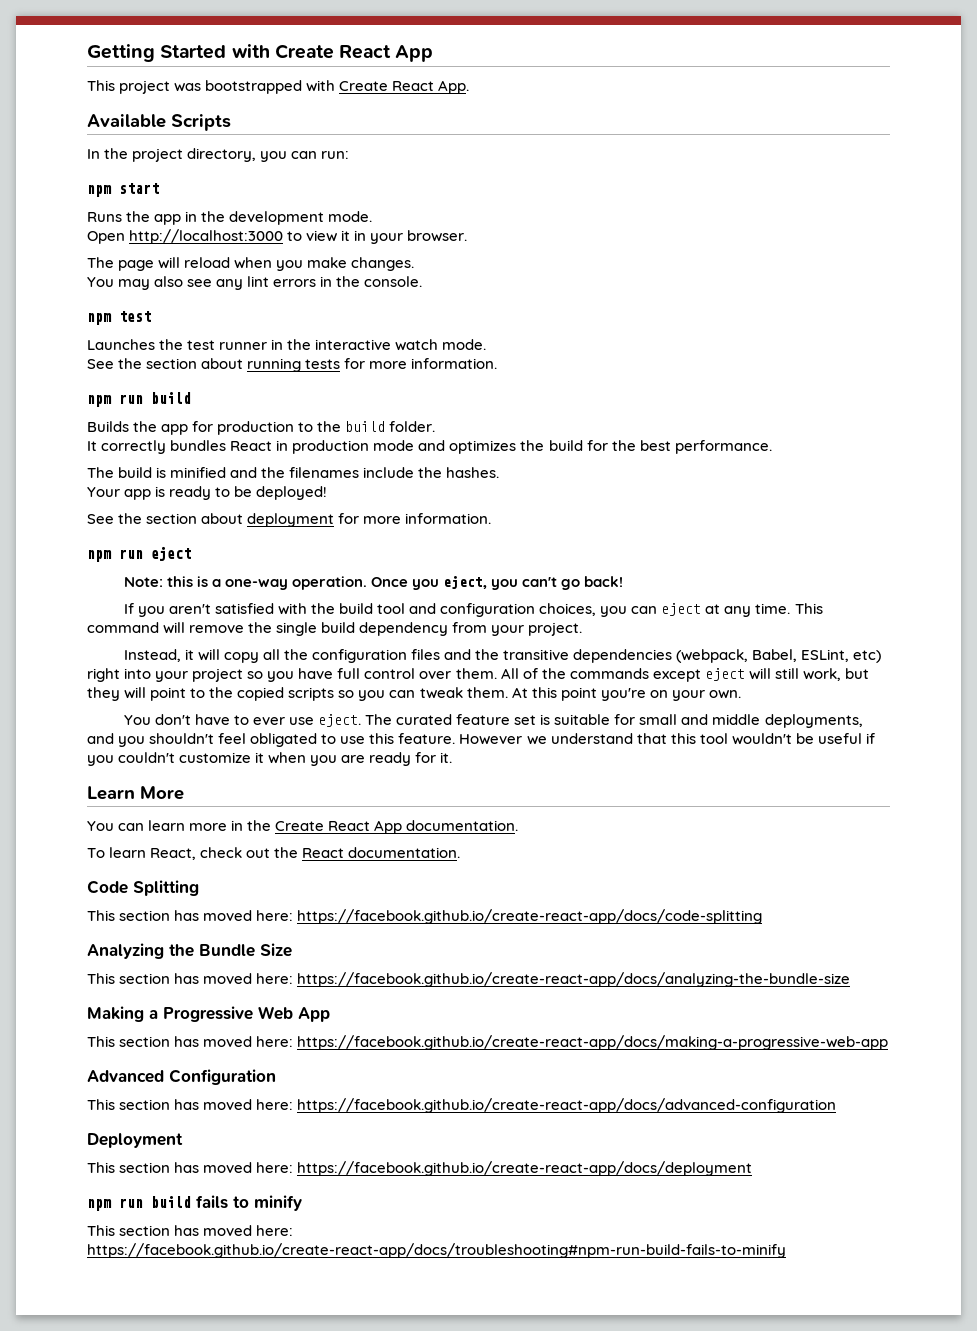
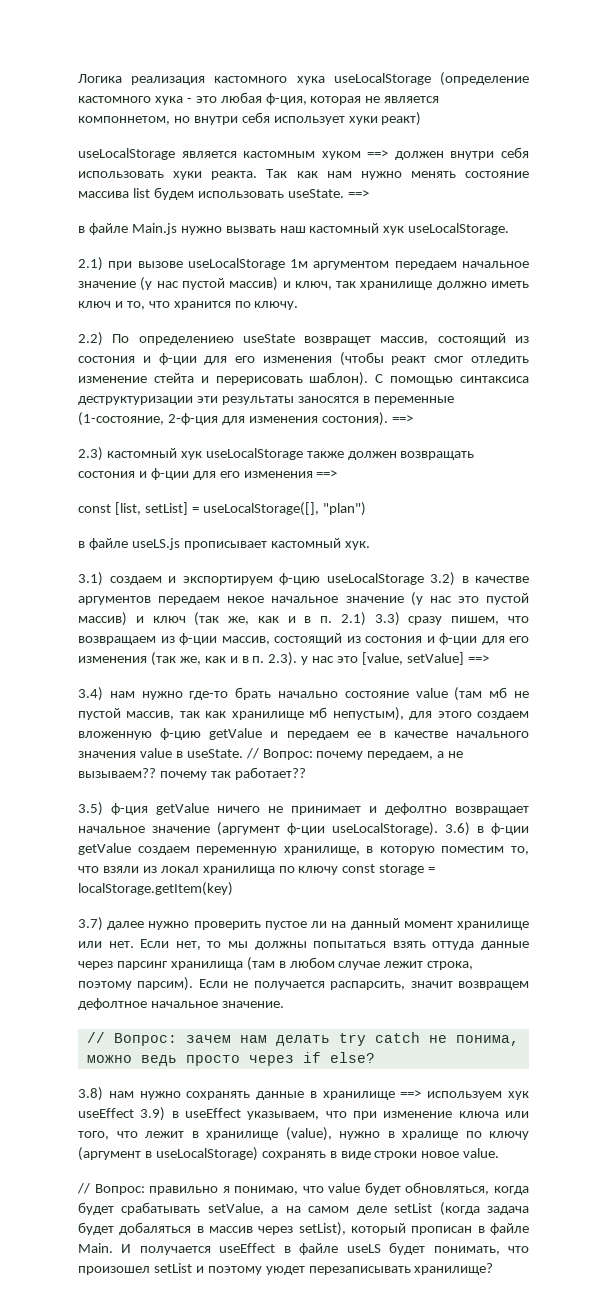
[87,44,434,62] [87,80,470,94] [87,114,231,131] [87,148,350,162] [87,183,159,197] [87,211,373,225] [87,229,468,244] [87,257,415,271] [87,276,423,290] [87,311,151,325] [87,339,487,351] [87,358,498,372] [87,392,191,407] [87,421,436,435] [87,440,772,454] [87,467,500,478] [87,486,328,500] [87,513,492,527] [87,546,191,562] [123,576,624,590] [123,603,823,617] [87,622,583,636] [123,649,882,663] [87,668,869,682] [87,687,741,701] [123,714,863,728] [87,733,875,747] [87,752,453,766] [87,786,184,800] [87,820,519,834] [87,847,461,860] [87,880,199,896] [87,909,763,924] [87,943,292,959] [87,972,851,987] [87,1006,330,1022] [87,1035,889,1050] [87,1069,276,1085] [87,1098,837,1113] [87,1133,183,1148] [87,1161,753,1176] [87,1195,302,1211] [87,1225,294,1236] [87,1243,786,1258] Getting Started with Create React App // This project was bootstrapped with Create React App. // Available Scripts // In the project directory, you can run: // npm start // Runs the app in the development mode. // Open http://localhost:3000 to view it in your browser. // The page will reload when you make changes. // You may also see any lint errors in the console. // npm test // Launches the test runner in the interactive watch mode. // See the section about running tests for more information. // npm run build // Builds the app for production to the build folder. // It correctly bundles React in production mode and optimizes the build for the best performance. // The build is minified and the filenames include the hashes. // Your app is ready to be deployed! // See the section about deployment for more information. // npm run eject // Note: this is a one-way operation. Once you eject, you can't go back! // If you aren't satisfied with the build tool and configuration choices, you can eject at any time. This command will remove the single build dependency from your project. // Instead, it will copy all the configuration files and the transitive dependencies (webpack, Babel, ESLint, etc) right into your project so you have full control over them. All of the commands except eject will still work, but they will point to the copied scripts so you can tweak them. At this point you're on your own. // You don't have to ever use eject. The curated feature set is suitable for small and middle deployments, and you shouldn't feel obligated to use this feature. However we understand that this tool wouldn't be useful if you couldn't customize it when you are ready for it. // Learn More // You can learn more in the Create React App documentation. // To learn React, check out the React documentation. // Code Splitting // This section has moved here: https://facebook.github.io/create-react-app/docs/code-splitting // Analyzing the Bundle Size // This section has moved here: https://facebook.github.io/create-react-app/docs/analyzing-the-bundle-size // Making a Progressive Web App // This section has moved here: https://facebook.github.io/create-react-app/docs/making-a-progressive-web-app // Advanced Configuration // This section has moved here: https://facebook.github.io/create-react-app/docs/advanced-configuration // Deployment // This section has moved here: https://facebook.github.io/create-react-app/docs/deployment // npm run build fails to minify // This section has moved here: https://facebook.github.io/create-react-app/docs/troubleshooting#npm-run-build-fails-to-minify -> [78,72,529,86] [78,92,440,105] [78,112,422,126] [78,147,529,160] [78,169,529,180] [78,187,369,200] [78,223,510,235] [78,257,529,271] [78,277,529,291] [78,301,299,310] [78,332,529,346] [78,352,529,366] [78,372,529,386] [78,396,454,405] [78,412,413,426] [78,447,475,461] [78,468,338,480] [78,502,366,516] [78,538,370,550] [78,572,529,586] [78,592,529,606] [78,612,529,626] [78,633,529,645] [78,652,489,666] [78,687,529,701] [78,707,529,721] [78,728,529,740] [78,748,464,760] [78,767,306,780] [78,802,529,816] [78,822,529,836] [78,843,529,855] [78,864,436,875] [78,882,233,896] [78,917,529,931] [78,939,529,950] [78,957,474,971] [78,977,529,991] [78,998,284,1010] [86,1032,519,1046] [86,1052,375,1066] [78,1087,529,1101] [78,1107,529,1121] [78,1127,529,1141] [78,1147,500,1161] [77,1182,529,1195] [78,1202,529,1216] [78,1222,529,1236] [78,1242,529,1255] [78,1263,494,1275] Логика реализация кастомного хука useLocalStorage (определение кастомного хука - это любая ф-ция, которая не является компоннетом, но внутри себя использует хуки реакт) // useLocalStorage является кастомным хуком ==> должен внутри себя использовать хуки реакта. Так как нам нужно менять состояние массива list будем использовать useState. ==> // в файле Main.js нужно вызвать наш кастомный хук useLocalStorage. // 2.1) при вызове useLocalStorage 1м аргументом передаем начальное значение (у нас пустой массив) и ключ, так хранилище должно иметь ключ и то, что хранится по ключу. // 2.2) По определениею useState возвращет массив, состоящий из состония и ф-ции для его изменения (чтобы реакт смог отледить изменение стейта и перерисовать шаблон). С помощью синтаксиса деструктуризации эти результаты заносятся в переменные (1-состояние, 2-ф-ция для изменения состония). ==> // 2.3) кастомный хук useLocalStorage также должен возвращать состония и ф-ции для его изменения ==> // const [list, setList] = useLocalStorage([], "plan") // в файле useLS.js прописывает кастомный хук. // 3.1) создаем и экспортируем ф-цию useLocalStorage 3.2) в качестве аргументов передаем некое начальное значение (у нас это пустой массив) и ключ (так же, как и в п. 2.1) 3.3) сразу пишем, что возвращаем из ф-ции массив, состоящий из состония и ф-ции для его изменения (так же, как и в п. 2.3). у нас это [value, setValue] ==> // 3.4) нам нужно где-то брать начально состояние value (там мб не пустой массив, так как хранилище мб непустым), для этого создаем вложенную ф-цию getValue и передаем ее в качестве начального значения value в useState. // Вопрос: почему передаем, а не вызываем?? почему так работает?? // 3.5) ф-ция getValue ничего не принимает и дефолтно возвращает начальное значение (аргумент ф-ции useLocalStorage). 3.6) в ф-ции getValue создаем переменную хранилище, в которую поместим то, что взяли из локал хранилища по ключу const storage = localStorage.getItem(key) // 3.7) далее нужно проверить пустое ли на данный момент хранилище или нет. Если нет, то мы должны попытаться взять оттуда данные через парсинг хранилища (там в любом случае лежит строка, поэтому парсим). Если не получается распарсить, значит возвращем дефолтное начальное значение. // // Вопрос: зачем нам делать try catch не понима, можно ведь просто через if else? // 3.8) нам нужно сохранять данные в хранилище ==> используем хук useEffect 3.9) в useEffect указываем, что при изменение ключа или того, что лежит в хранилище (value), нужно в хралище по ключу (аргумент в useLocalStorage) сохранять в виде строки новое value. // // Вопрос: правильно я понимаю, что value будет обновляться, когда будет срабатывать setValue, а на самом деле setList (когда задача будет добаляться в массив через setList), который прописан в файле Main. И получается useEffect в файле useLS будет понимать, что произошел setList и поэтому уюдет перезаписывать хранилище?

